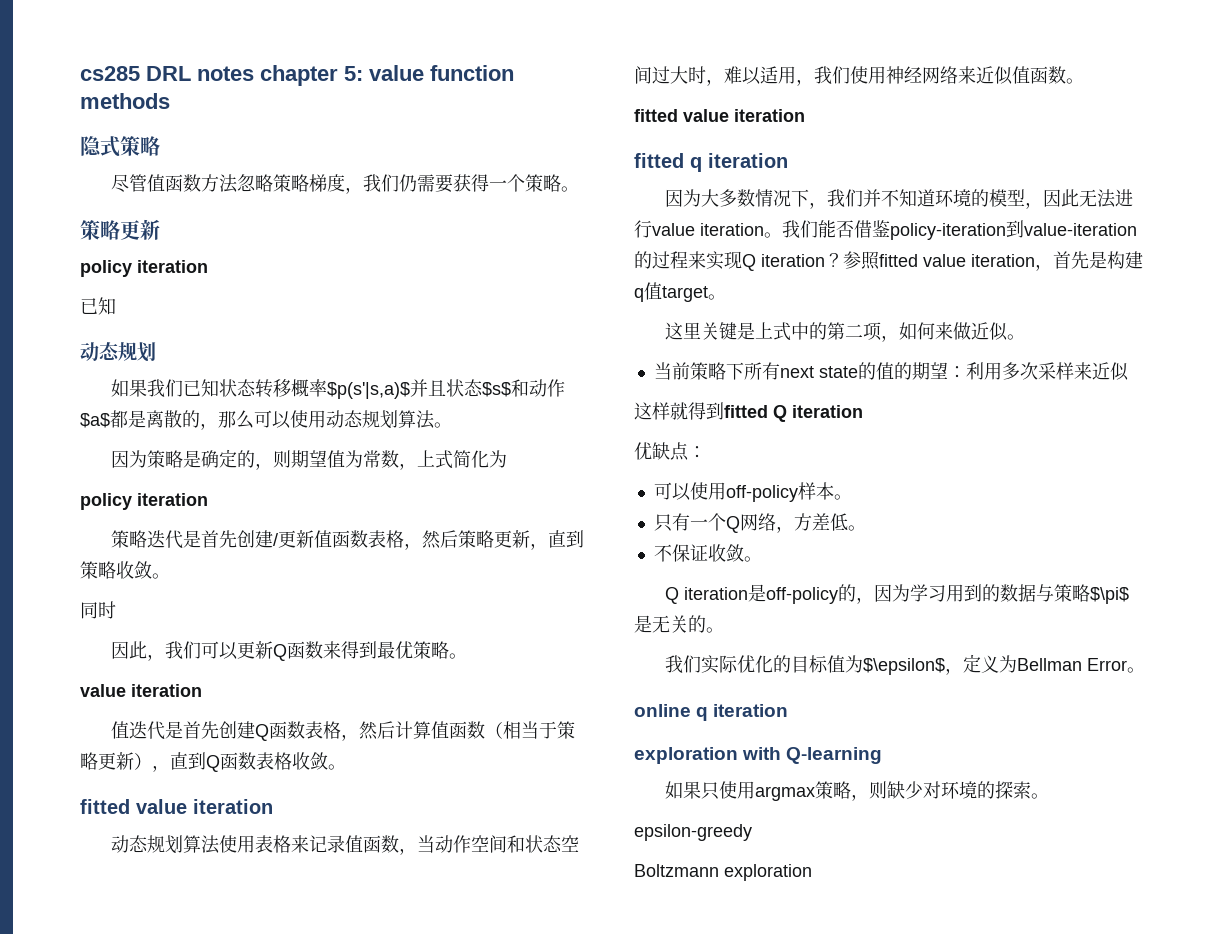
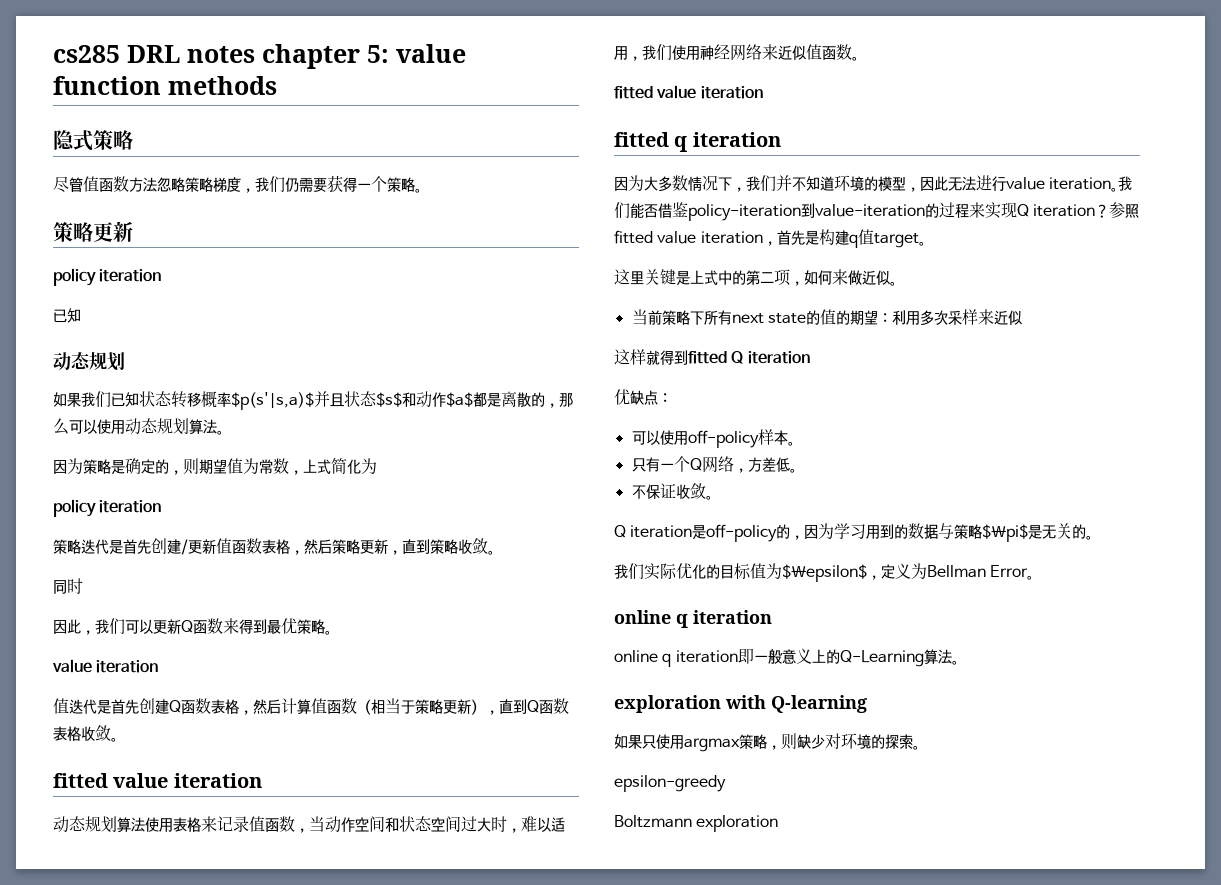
(789, 710) none -> [614,648,959,667] // online q iteration即一般意义上的Q-Learning算法。

